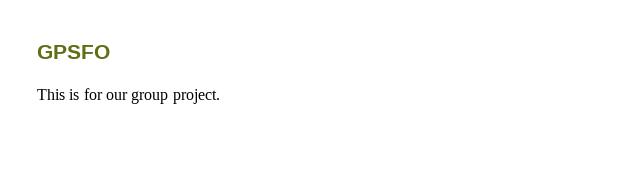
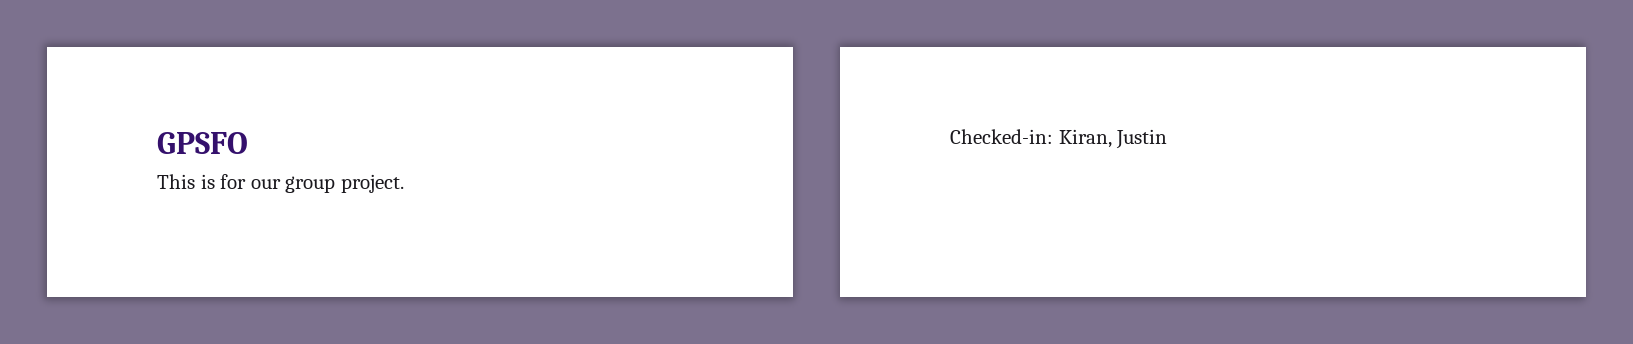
(220, 96) none -> [950,129,1168,149] // Checked-in: Kiran, Justin

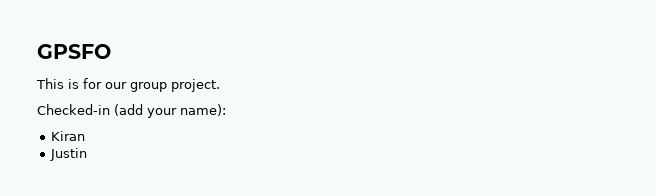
[950,129,1112,148] Checked-in: Kiran, -> [37,104,226,118] [50,131,85,141] Checked-in (add your name): // Kiran //

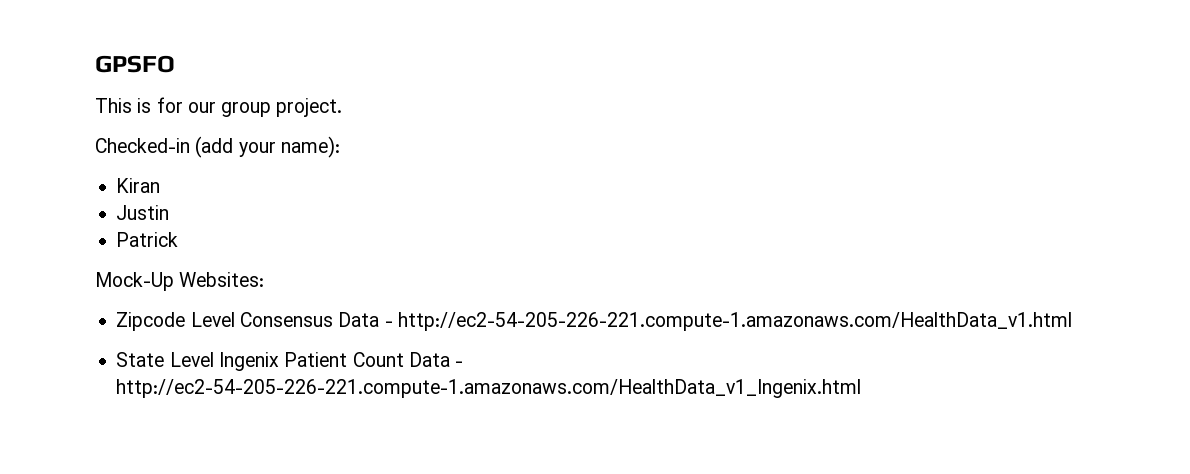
(87, 154) none -> [116,232,179,247] [95,272,265,291] [116,312,1072,331] [116,352,464,371] [116,379,862,398] // Patrick // Mock-Up Websites: // Zipcode Level Consensus Data - http://ec2-54-205-226-221.compute-1.amazonaws.com/HealthData_v1.html // State Level Ingenix Patient Count Data - http://ec2-54-205-226-221.compute-1.amazonaws.com/HealthData_v1_Ingenix.html

